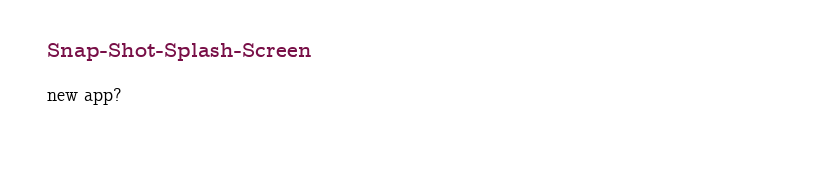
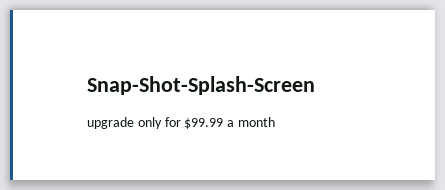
[47,88,122,105] new app? -> [87,117,275,129] upgrade only for $99.99 a month

